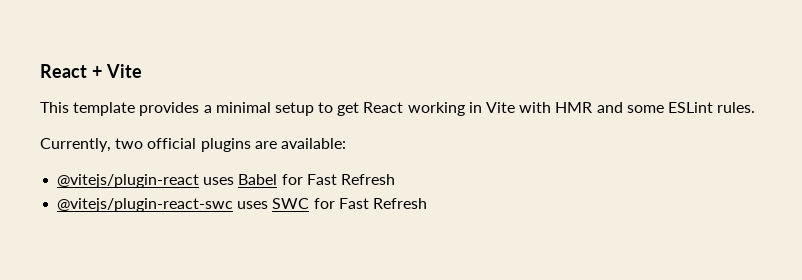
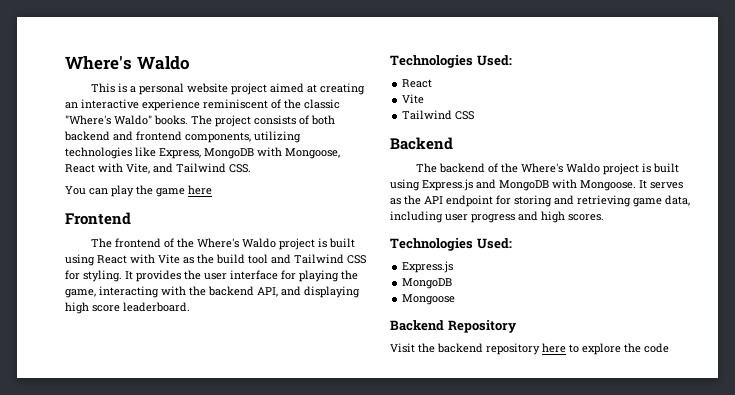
[40,64,142,78] [40,102,756,116] [40,138,346,152] [57,174,395,188] [57,198,427,212] React + Vite // This template provides a minimal setup to get React working in Vite with HMR and some ESLint rules. // Currently, two official plugins are available: // @vitejs/plugin-react uses Babel for Fast Refresh // @vitejs/plugin-react-swc uses SWC for Fast Refresh -> [65,56,190,70] [90,83,365,95] [65,99,340,111] [65,115,335,127] [64,131,301,143] [65,147,340,159] [65,163,251,174] [65,185,212,197] [65,212,131,225] [90,238,355,250] [65,254,366,266] [65,270,358,282] [65,286,360,298] [65,302,190,314] [390,55,512,68] [402,79,433,88] [402,94,425,104] [402,110,475,120] [390,137,453,150] [415,163,679,175] [390,179,683,191] [390,195,690,207] [390,211,604,223] [390,238,512,251] [402,261,454,273] [402,278,453,289] [402,294,456,305] [390,320,517,333] [390,343,669,355] Where's Waldo // This is a personal website project aimed at creating an interactive experience reminiscent of the classic "Where's Waldo" books. The project consists of both backend and frontend components, utilizing technologies like Express, MongoDB with Mongoose, React with Vite, and Tailwind CSS. // You can play the game here // Frontend // The frontend of the Where's Waldo project is built using React with Vite as the build tool and Tailwind CSS for styling. It provides the user interface for playing the game, interacting with the backend API, and displaying high score leaderboard. // Technologies Used: // React // Vite // Tailwind CSS // Backend // The backend of the Where's Waldo project is built using Express.js and MongoDB with Mongoose. It serves as the API endpoint for storing and retrieving game data, including user progress and high scores. // Technologies Used: // Express.js // MongoDB // Mongoose // Backend Repository // Visit the backend repository here to explore the code

